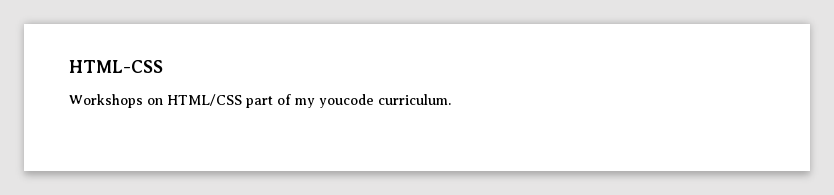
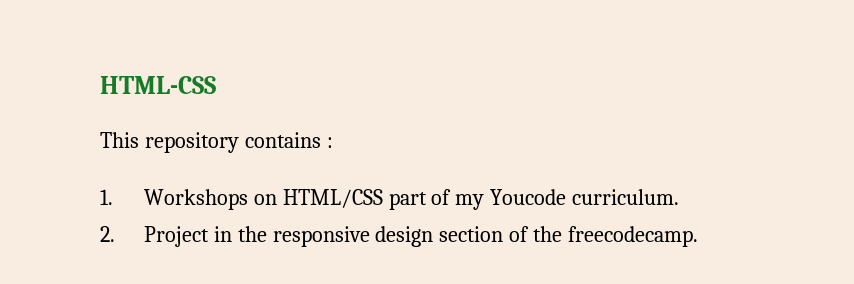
(163, 66) none -> [100,132,333,153] [100,189,113,205] This repository contains : // 1.
[319,94,374,108] youcode -> [490,189,567,205] Youcode
(451, 99) none -> [100,226,699,247] // 2. Project in the responsive design section of the freecodecamp.

